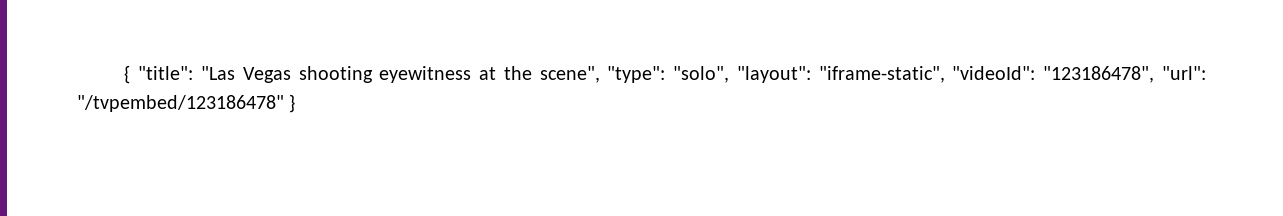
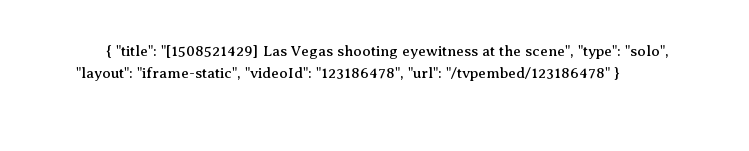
[200,66,235,80] "Las -> [161,45,287,58] "[1508521429] Las

